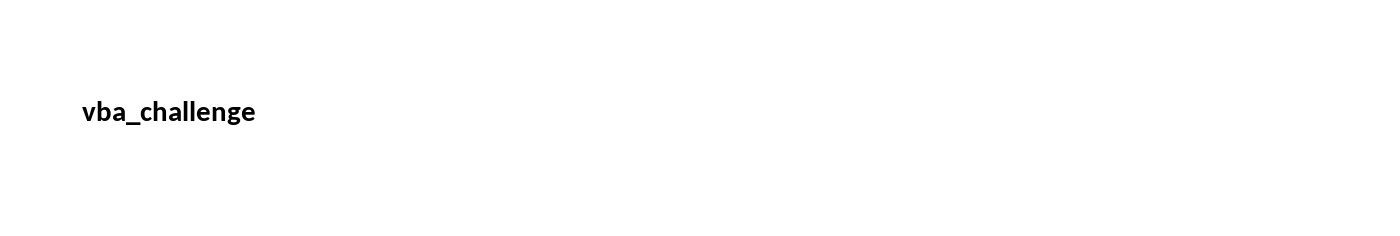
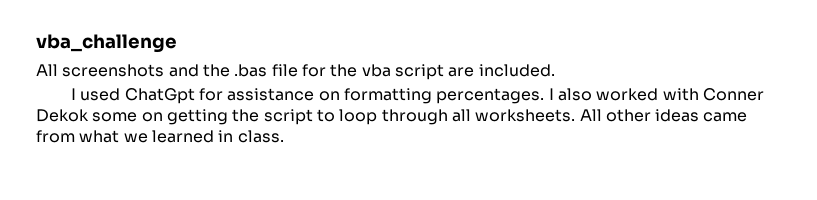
(256, 113) none -> [36,64,555,80] [71,88,764,104] [36,109,748,125] [36,130,284,143] // All screenshots and the .bas file for the vba script are included. // I used ChatGpt for assistance on formatting percentages. I also worked with Conner Dekok some on getting the script to loop through all worksheets. All other ideas came from what we learned in class.

